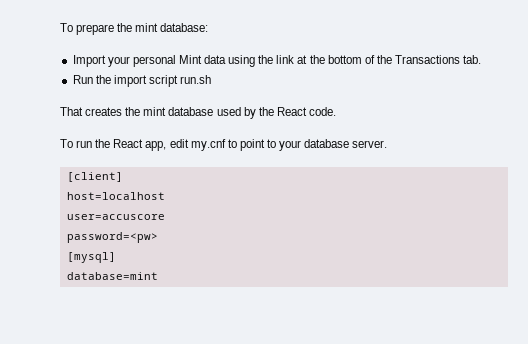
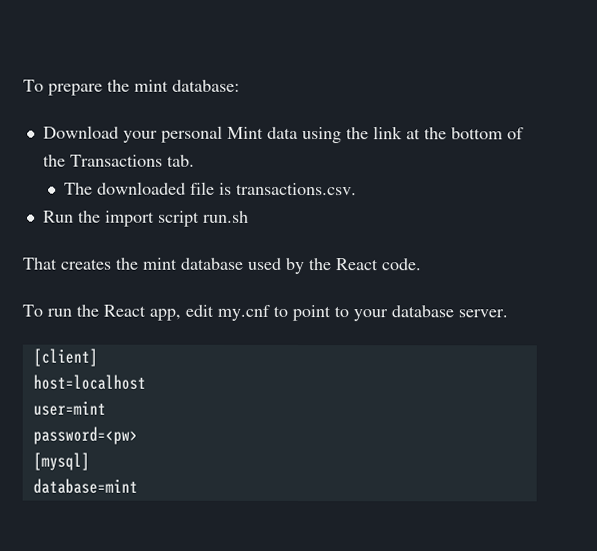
[72,55,106,67] Import -> [42,125,119,139] Download
(482, 59) none -> [64,181,358,196] // The downloaded file is transactions.csv.
[66,214,165,220] user=accuscore -> [32,400,106,416] user=mint

